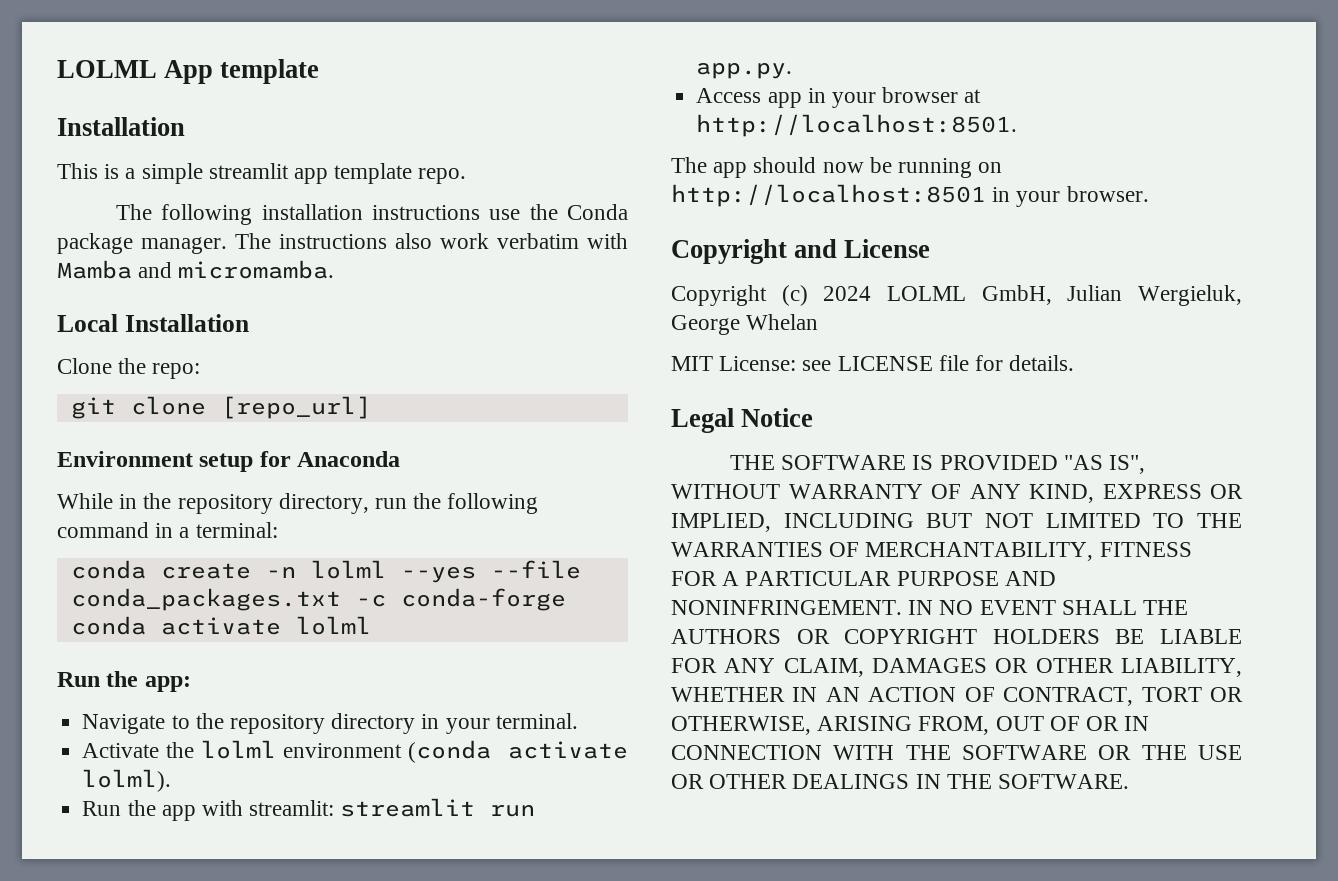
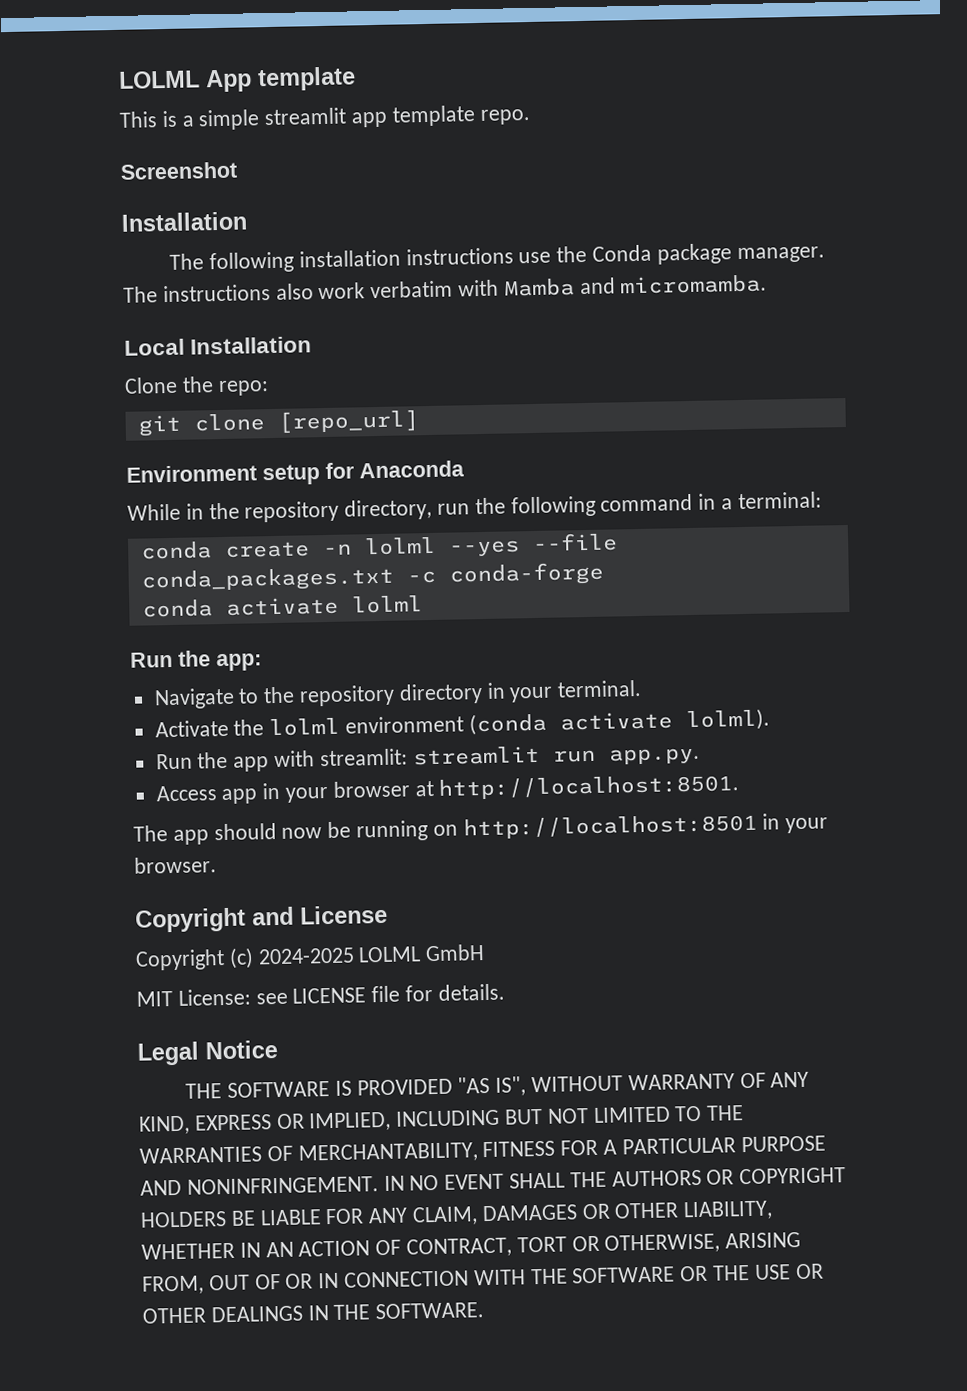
[57,117,185,136] // Installation -> (356, 79) none
(467, 176) none -> [120,161,238,180] [121,211,248,232] // Screenshot // Installation
[823,285,1242,306] [671,314,819,335] 2024 LOLML GmbH, Julian Wergieluk, George Whelan -> [257,944,486,965] 2024-2025 LOLML GmbH

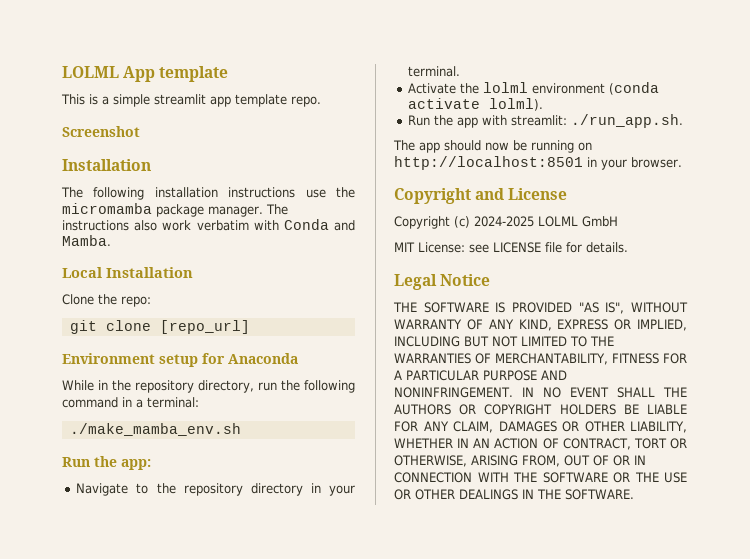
[592,244,653,262] Conda -> [62,203,152,214] micromamba
[503,274,768,297] Mamba and micromamba. -> [283,219,355,231] [62,235,111,246] Conda and Mamba.
[140,532,618,560] [140,561,604,593] [141,595,423,618] conda create -n lolml --yes --file conda_packages.txt -c conda-forge // conda activate lolml -> [69,423,241,436] ./make_mamba_env.sh
[412,745,700,766] [155,774,740,805] streamlit run app.py. // Access app in your browser at http://localhost:8501. -> [571,114,684,128] ./run_app.sh.

